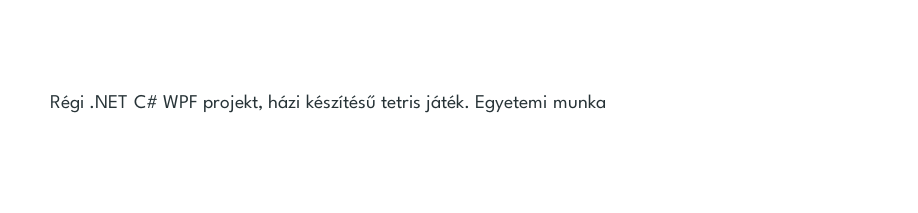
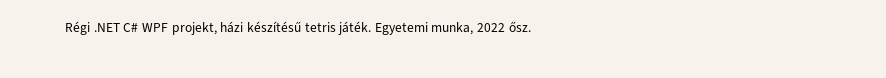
[552,94,606,109] munka -> [431,21,531,35] munka, 2022 ősz.

